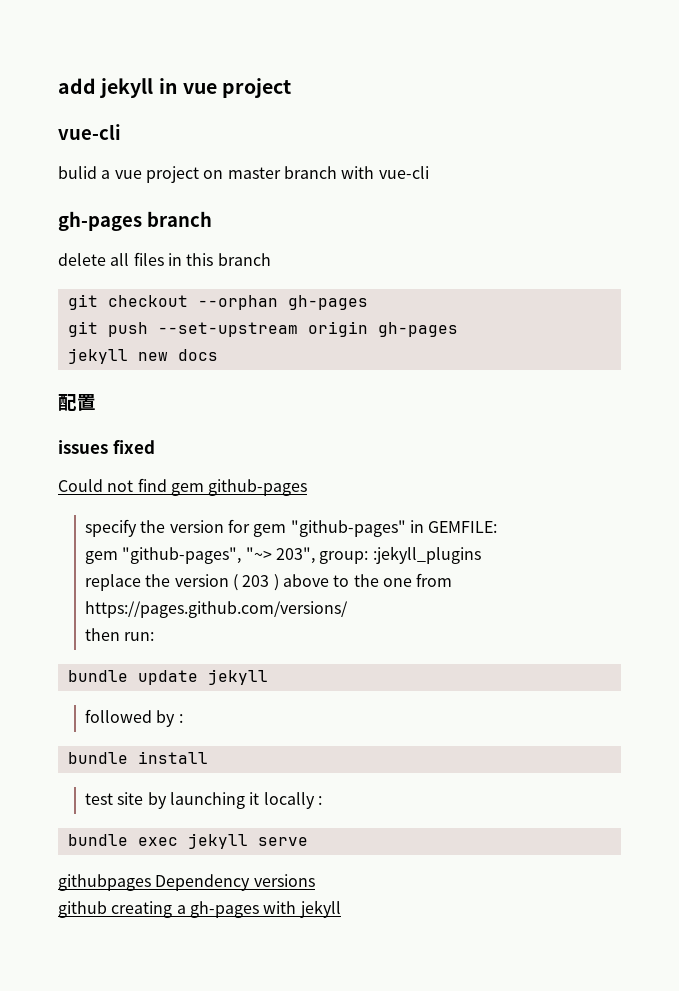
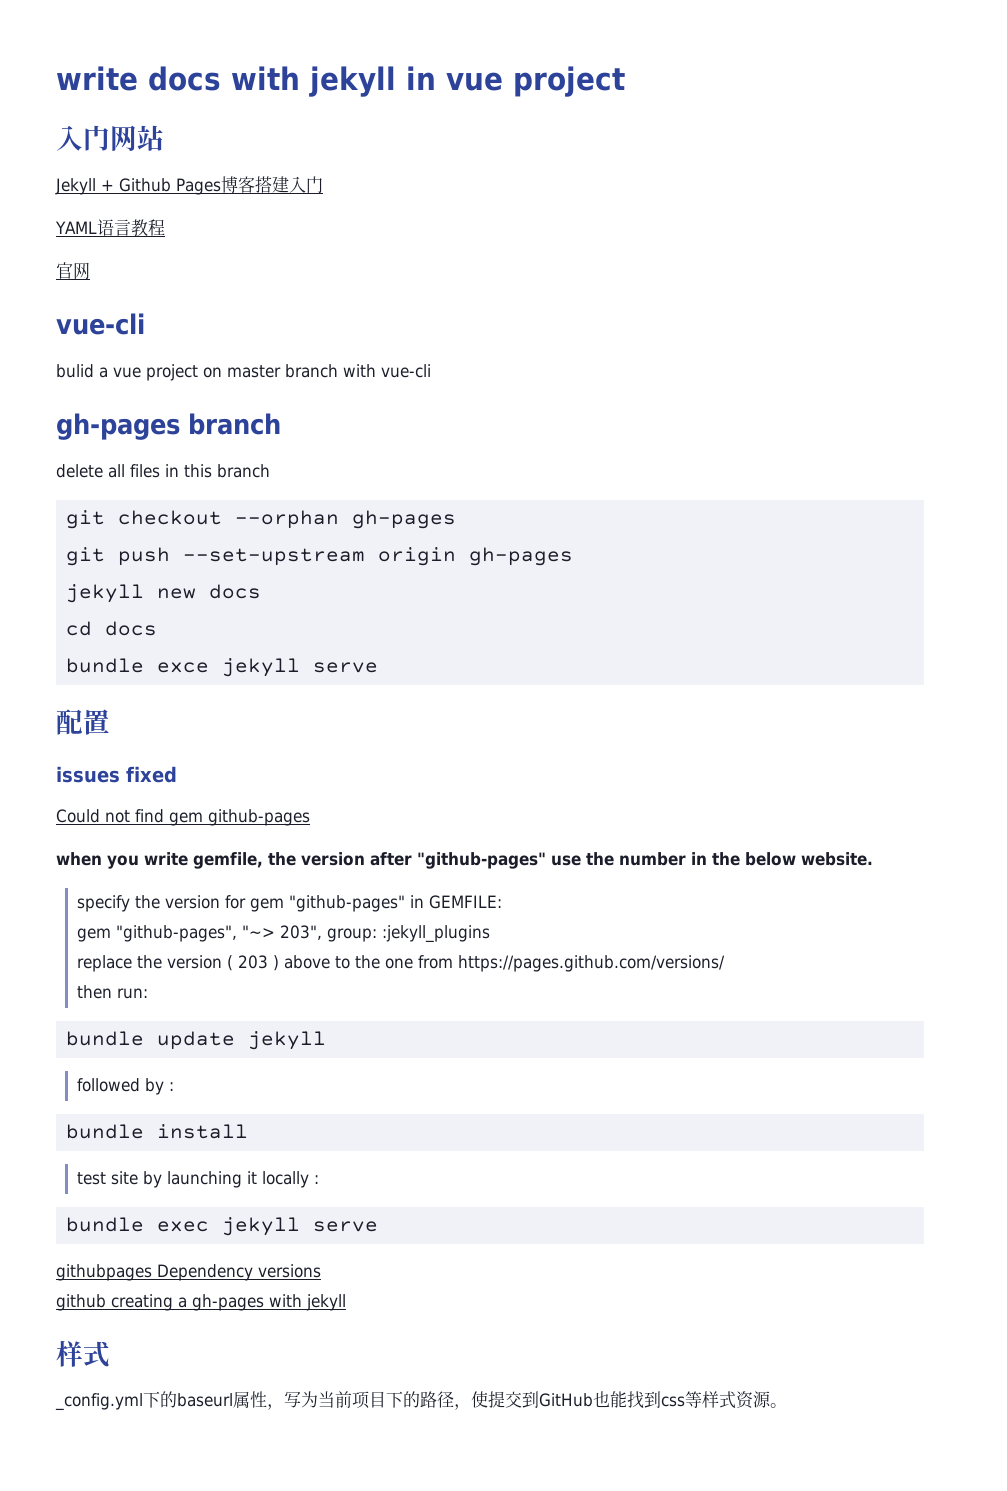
[58,78,96,94] add -> [56,66,300,91] write docs with
(292, 88) none -> [56,125,164,151] [55,176,323,195] [55,219,165,237] [56,262,90,280] // 入门网站 // Jekyll + Github Pages博客搭建入门 // YAML语言教程 // 官网
(218, 355) none -> [66,621,158,636] [66,658,379,677] // cd docs // bundle exce jekyll serve
(308, 487) none -> [56,852,873,869] // when you write gemfile, the version after "github-pages" use the number in the below website.
(341, 909) none -> [56,1340,110,1368] [55,1391,787,1411] // 样式 // _config.yml下的baseurl属性，写为当前项目下的路径，使提交到GitHub也能找到css等样式资源。

